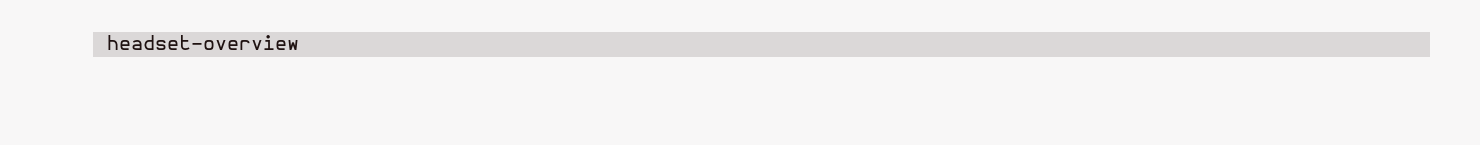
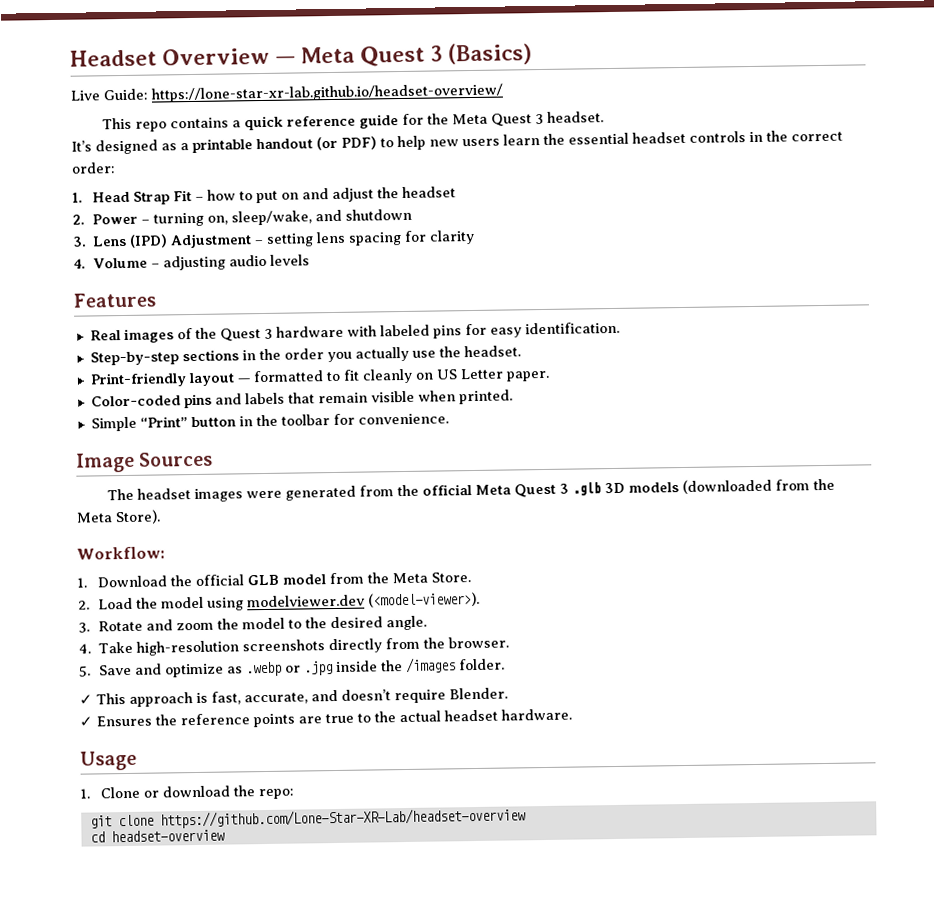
(106, 42) none -> [70,42,533,67] [70,83,503,103] [102,111,605,132] [71,130,843,155] [71,162,116,174] [72,186,456,205] [72,208,412,227] [72,229,476,249] [73,254,310,271] [73,292,156,308] [89,321,620,343] [89,345,521,366] [89,368,550,388] [90,389,513,409] [90,413,449,432] [76,451,214,473] [107,478,836,502] [76,509,161,525] [77,546,165,560] [77,572,471,588] [78,591,480,611] [78,615,427,633] [78,636,509,656] [79,657,505,678] [79,687,508,707] [79,708,572,728] [80,750,137,771] [80,785,294,800] [89,807,526,829] [89,831,105,843] Headset Overview — Meta Quest 3 (Basics) // Live Guide: https://lone-star-xr-lab.github.io/headset-overview/ // This repo contains a quick reference guide for the Meta Quest 3 headset. // It’s designed as a printable handout (or PDF) to help new users learn the essential headset controls in the correct order: // 1. Head Strap Fit – how to put on and adjust the headset // 2. Power – turning on, sleep/wake, and shutdown // 3. Lens (IPD) Adjustment – setting lens spacing for clarity // 4. Volume – adjusting audio levels // Features // Real images of the Quest 3 hardware with labeled pins for easy identification. // Step-by-step sections in the order you actually use the headset. // Print-friendly layout — formatted to fit cleanly on US Letter paper. // Color-coded pins and labels that remain visible when printed. // Simple “Print” button in the toolbar for convenience. // Image Sources // The headset images were generated from the official Meta Quest 3 .glb 3D models (downloaded from the Meta Store). // Workflow: // 1. Download the official GLB model from the Meta Store. // 2. Load the model using modelviewer.dev (<model-viewer>). // 3. Rotate and zoom the model to the desired angle. // 4. Take high-resolution screenshots directly from the browser. // 5. Save and optimize as .webp or .jpg inside the /images folder. // ✓ This approach is fast, accurate, and doesn’t require Blender. // ✓ Ensures the reference points are true to the actual headset hardware. // Usage // 1. Clone or download the repo: // git clone https://github.com/Lone-Star-XR-Lab/headset-overview // cd

